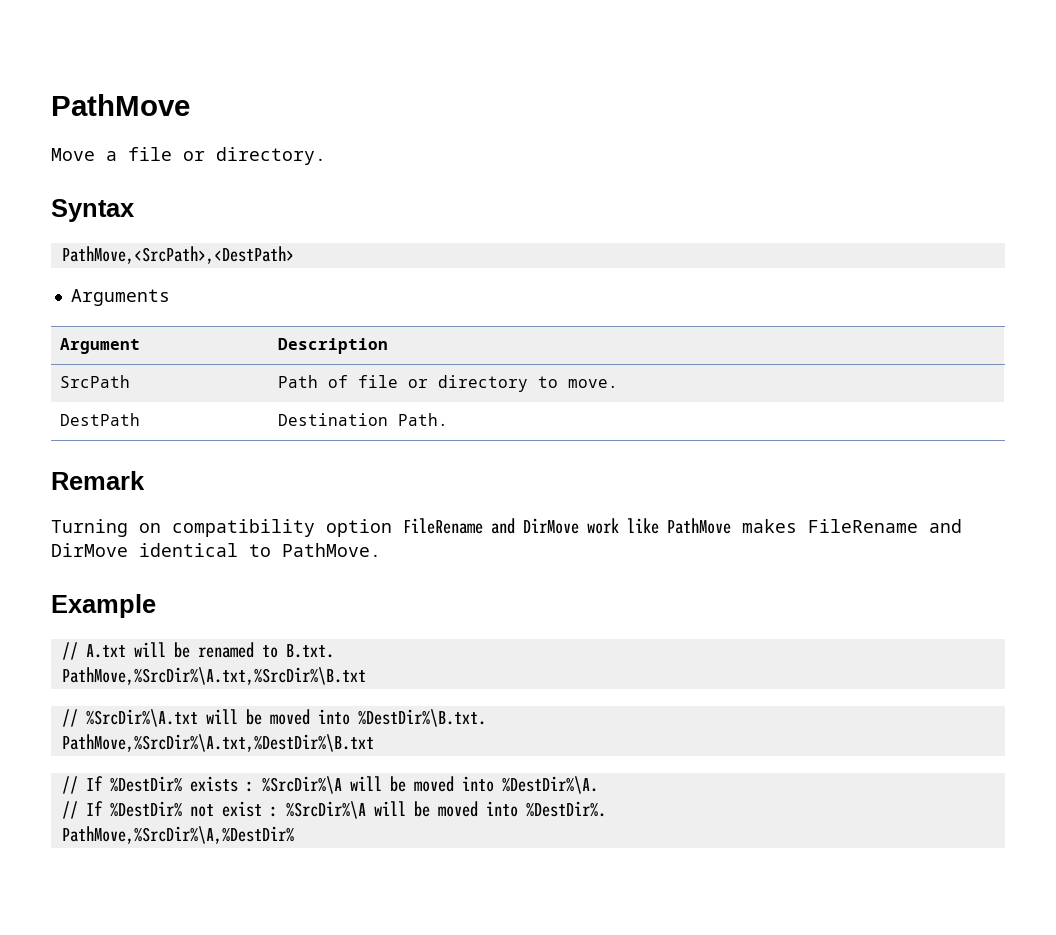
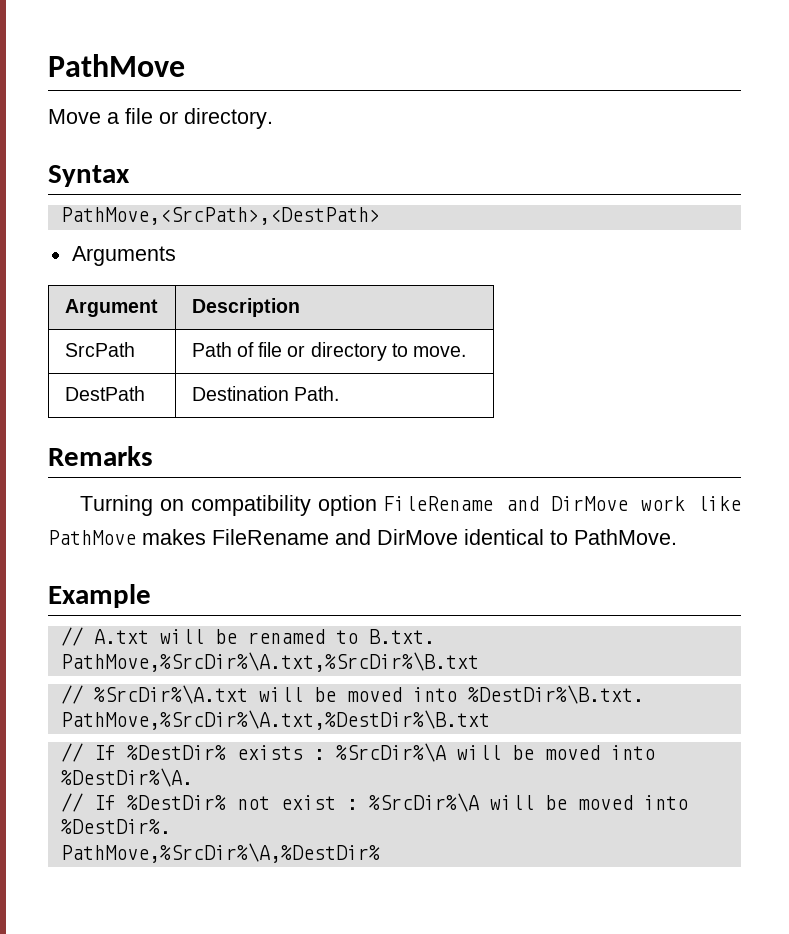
[51,471,145,490] Remark -> [48,446,153,466] Remarks

